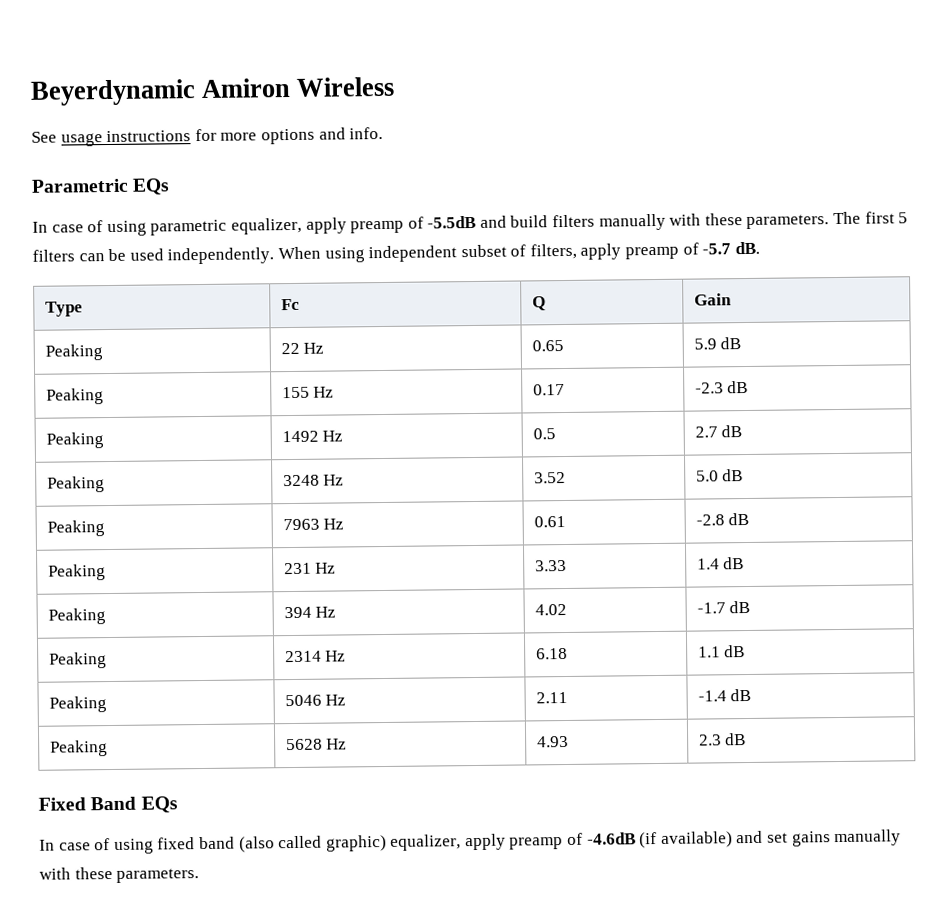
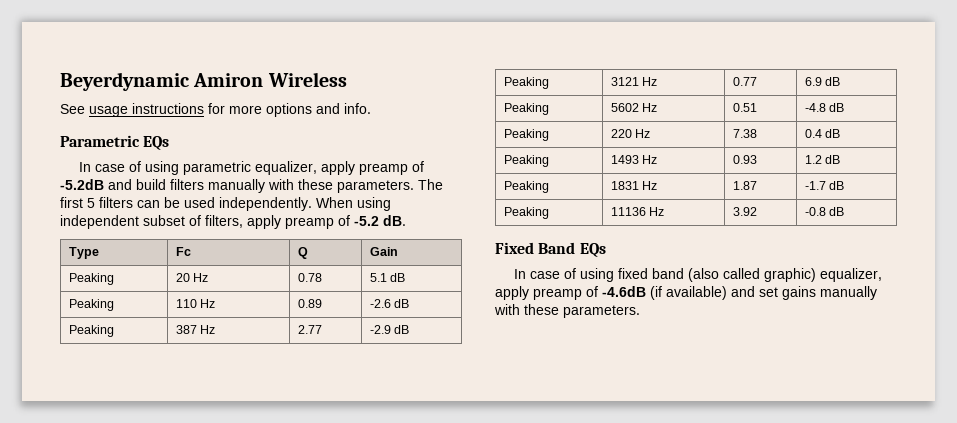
[427,215,477,229] -5.5dB -> [60,179,104,190] -5.2dB
[702,243,732,255] -5.7 -> [354,216,379,226] -5.2
[280,342,325,355] [531,340,564,352] [693,337,742,350] [45,388,104,405] [281,386,335,399] [532,384,565,396] [694,380,749,394] [45,432,104,449] [281,430,344,443] [532,428,556,440] [694,425,743,438] [46,476,105,493] [282,474,345,487] [533,471,566,484] [695,469,744,482] [46,520,105,537] [282,518,345,531] [533,515,566,528] [695,512,750,526] [47,564,106,581] [283,562,337,575] [534,559,567,572] [696,557,745,570] [47,608,106,625] [283,606,337,619] [534,603,567,616] 22 Hz | 0.65 | 5.9 dB // Peaking | 155 Hz | 0.17 | -2.3 dB // Peaking | 1492 Hz | 0.5 | 2.7 dB // Peaking | 3248 Hz | 3.52 | 5.0 dB // Peaking | 7963 Hz | 0.61 | -2.8 dB // Peaking | 231 Hz | 3.33 | 1.4 dB // Peaking | 394 Hz | 4.02 -> [175,273,209,282] [297,273,322,282] [369,273,406,282] [68,299,114,311] [175,299,216,308] [297,299,322,308] [369,299,410,308] [68,325,114,337] [175,325,216,334] [297,325,322,334] [369,325,410,334] [503,77,549,89] [610,77,658,86] [732,77,757,86] [804,77,841,86] [503,103,549,115] [610,103,658,112] [732,103,757,112] [804,103,845,112] [503,129,549,141] [610,129,651,138] [732,129,757,138] [804,129,841,138] [503,155,549,167] [610,155,658,164] [732,155,757,164] [804,155,841,164] [503,181,549,193] [610,181,658,190] [732,181,757,190] 20 Hz | 0.78 | 5.1 dB // Peaking | 110 Hz | 0.89 | -2.6 dB // Peaking | 387 Hz | 2.77 | -2.9 dB // Peaking | 3121 Hz | 0.77 | 6.9 dB // Peaking | 5602 Hz | 0.51 | -4.8 dB // Peaking | 220 Hz | 7.38 | 0.4 dB // Peaking | 1493 Hz | 0.93 | 1.2 dB // Peaking | 1831 Hz | 1.87
[284,650,347,663] [535,647,568,660] [697,645,746,658] [48,696,107,713] [284,694,347,707] [535,691,568,704] [697,688,752,702] [49,740,108,757] [285,738,348,751] [536,735,569,748] [698,734,722,746] 2314 Hz | 6.18 | 1.1 dB // Peaking | 5046 Hz | 2.11 | -1.4 dB // Peaking | 5628 Hz | 4.93 | 2.3 -> [610,207,665,216] [732,207,757,216] [804,207,826,216] 11136 Hz | 3.92 | -0.8

